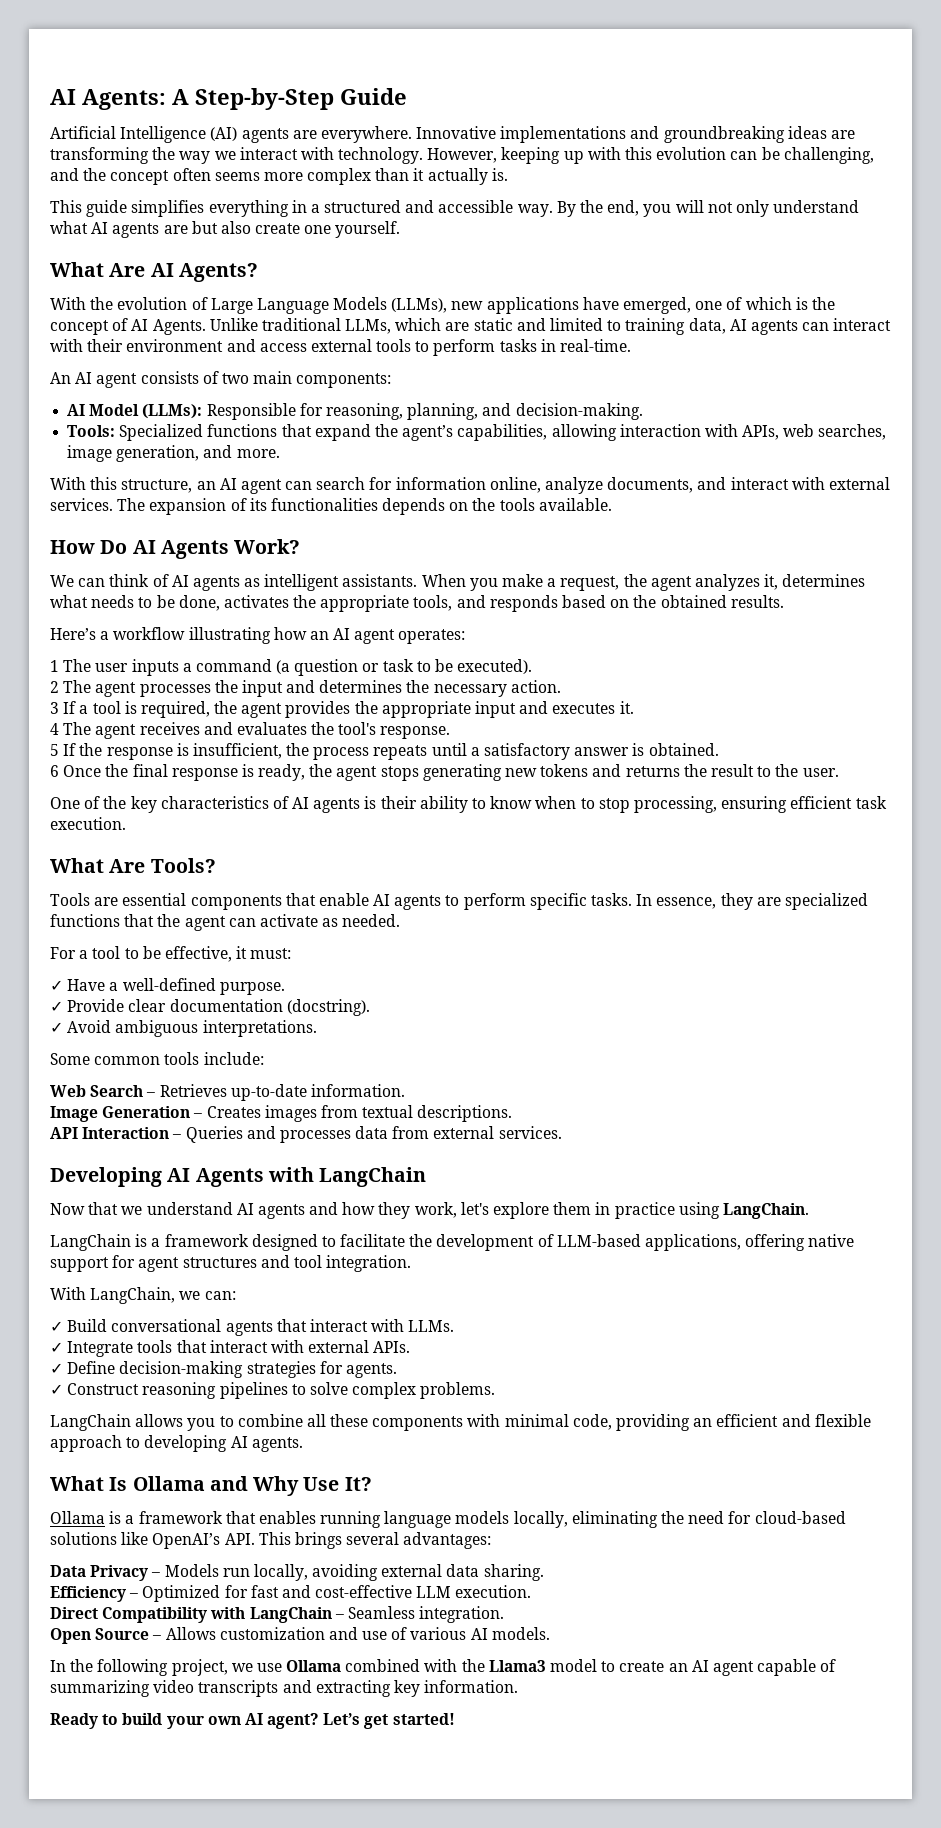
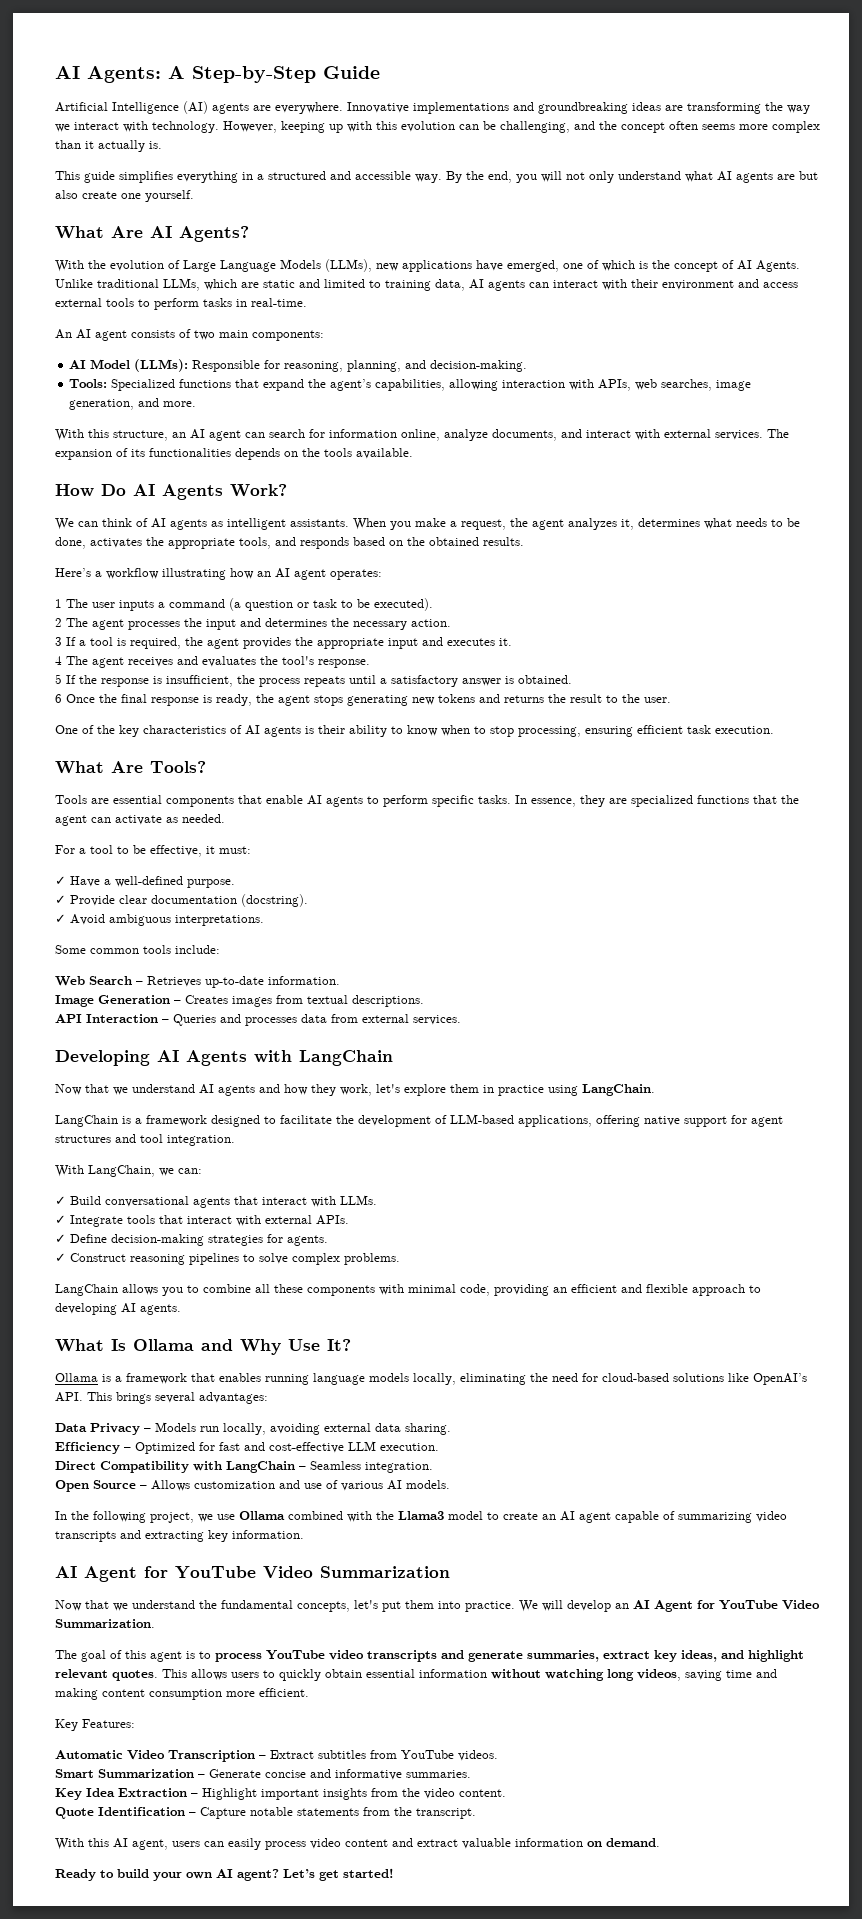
(519, 1686) none -> [55,1566,450,1582] [55,1600,820,1612] [55,1619,155,1628] [55,1650,804,1662] [55,1669,777,1681] [55,1688,309,1700] [55,1719,135,1731] [55,1750,498,1762] [55,1769,471,1780] [55,1788,506,1800] [55,1807,476,1819] [55,1838,660,1850] // AI Agent for YouTube Video Summarization // Now that we understand the fundamental concepts, let's put them into practice. We will develop an AI Agent for YouTube Video Summarization. // The goal of this agent is to process YouTube video transcripts and generate summaries, extract key ideas, and highlight relevant quotes. This allows users to quickly obtain essential information without watching long videos, saving time and making content consumption more efficient. // Key Features: // Automatic Video Transcription – Extract subtitles from YouTube videos. // Smart Summarization – Generate concise and informative summaries. // Key Idea Extraction – Highlight important insights from the video content. // Quote Identification – Capture notable statements from the transcript. // With this AI agent, users can easily process video content and extract valuable information on demand.

